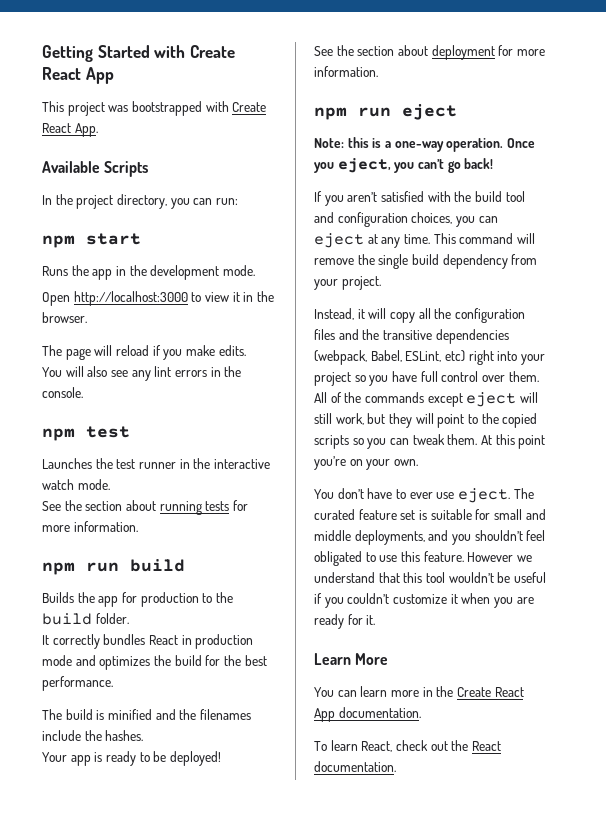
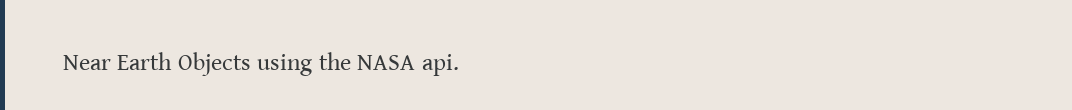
[42,45,235,62] [42,67,114,84] [42,101,267,116] [42,123,98,137] [42,161,149,177] [42,194,238,209] [42,233,141,248] [42,265,255,280] [42,291,274,306] [42,312,87,323] [42,345,246,360] [42,366,242,381] [42,387,83,398] [42,426,130,441] [42,458,270,469] [42,479,110,490] [42,500,248,515] [42,521,138,532] [42,559,185,575] [42,592,233,607] [42,613,129,625] [42,634,254,649] [42,655,267,670] [42,676,113,691] [42,709,251,720] [42,730,144,741] [42,751,221,766] [314,45,545,60] [314,66,378,77] [314,104,457,120] [314,137,535,152] [314,158,494,173] [314,191,525,206] [314,212,498,227] [314,233,535,248] [314,254,538,269] [314,276,381,290] [314,308,525,323] [314,329,509,344] [314,350,545,365] [314,371,539,386] [314,392,538,407] [314,413,538,428] [314,434,546,449] [314,456,418,470] [314,488,534,503] [314,509,546,520] [314,530,546,545] [314,551,532,566] [314,572,546,583] [314,593,534,608] [314,614,376,629] [314,653,389,665] [314,686,524,697] [314,707,421,722] [314,740,501,752] [314,761,396,772] Getting Started with Create React App // This project was bootstrapped with Create React App. // Available Scripts // In the project directory, you can run: // npm start // Runs the app in the development mode. // Open http://localhost:3000 to view it in the browser. // The page will reload if you make edits. // You will also see any lint errors in the console. // npm test // Launches the test runner in the interactive watch mode. // See the section about running tests for more information. // npm run build // Builds the app for production to the build folder. // It correctly bundles React in production mode and optimizes the build for the best performance. // The build is minified and the filenames include the hashes. // Your app is ready to be deployed! // See the section about deployment for more information. // npm run eject // Note: this is a one-way operation. Once you eject, you can’t go back! // If you aren’t satisfied with the build tool and configuration choices, you can eject at any time. This command will remove the single build dependency from your project. // Instead, it will copy all the configuration files and the transitive dependencies (webpack, Babel, ESLint, etc) right into your project so you have full control over them. All of the commands except eject will still work, but they will point to the copied scripts so you can tweak them. At this point you’re on your own. // You don’t have to ever use eject. The curated feature set is suitable for small and middle deployments, and you shouldn’t feel obligated to use this feature. However we understand that this tool wouldn’t be useful if you couldn’t customize it when you are ready for it. // Learn More // You can learn more in the Create React App documentation. // To learn React, check out the React documentation. -> [63,52,459,76] Near Earth Objects using the NASA api.

